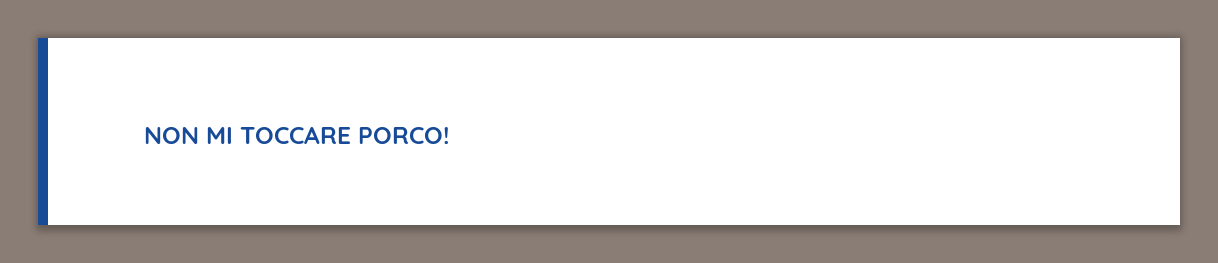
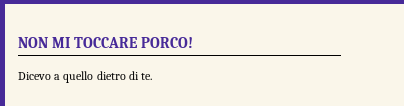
(450, 135) none -> [18,71,153,83] // Dicevo a quello dietro di te.

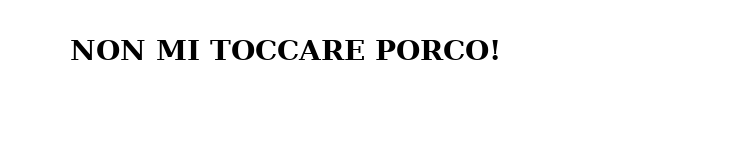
[18,71,153,83] // Dicevo a quello dietro di te. -> (501, 50) none

